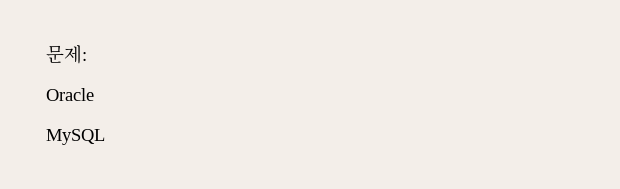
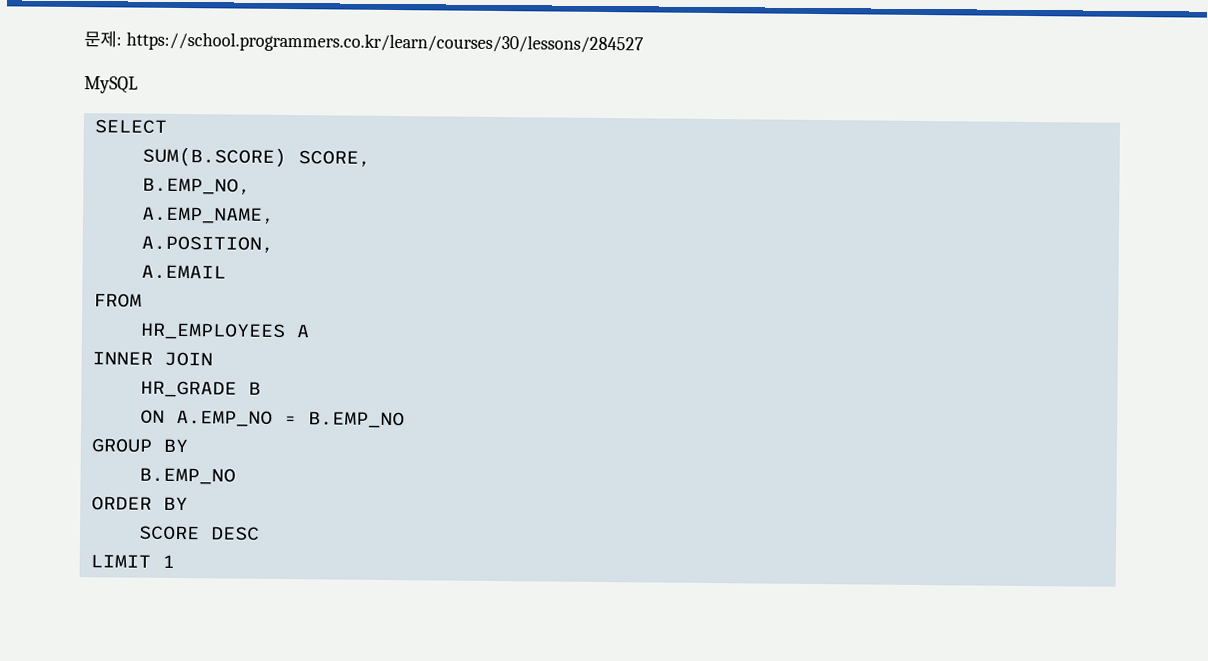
[46,88,94,101] // Oracle -> [125,31,644,55] https://school.programmers.co.kr/learn/courses/30/lessons/284527
(105, 137) none -> [93,119,167,134] [141,146,371,168] [141,177,251,195] [140,206,275,224] [140,235,274,253] [140,264,226,280] [92,293,142,308] [139,322,310,340] [91,351,213,367] [139,380,261,398] [139,409,405,429] [90,438,188,453] [138,467,236,485] [90,496,188,511] [138,525,260,541] [89,554,175,568] // SELECT // SUM(B.SCORE) SCORE, // B.EMP_NO, // A.EMP_NAME, // A.POSITION, // A.EMAIL // FROM // HR_EMPLOYEES A // INNER JOIN // HR_GRADE B // ON A.EMP_NO = B.EMP_NO // GROUP BY // B.EMP_NO // ORDER BY // SCORE DESC // LIMIT 1

